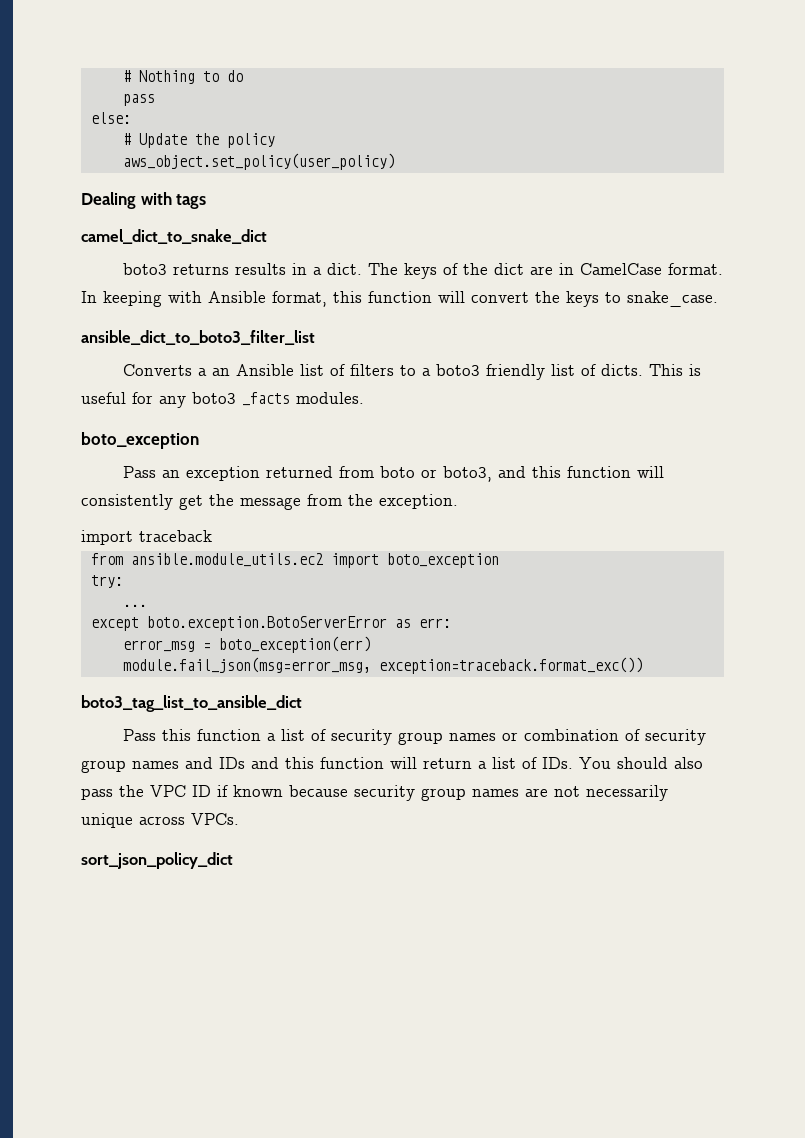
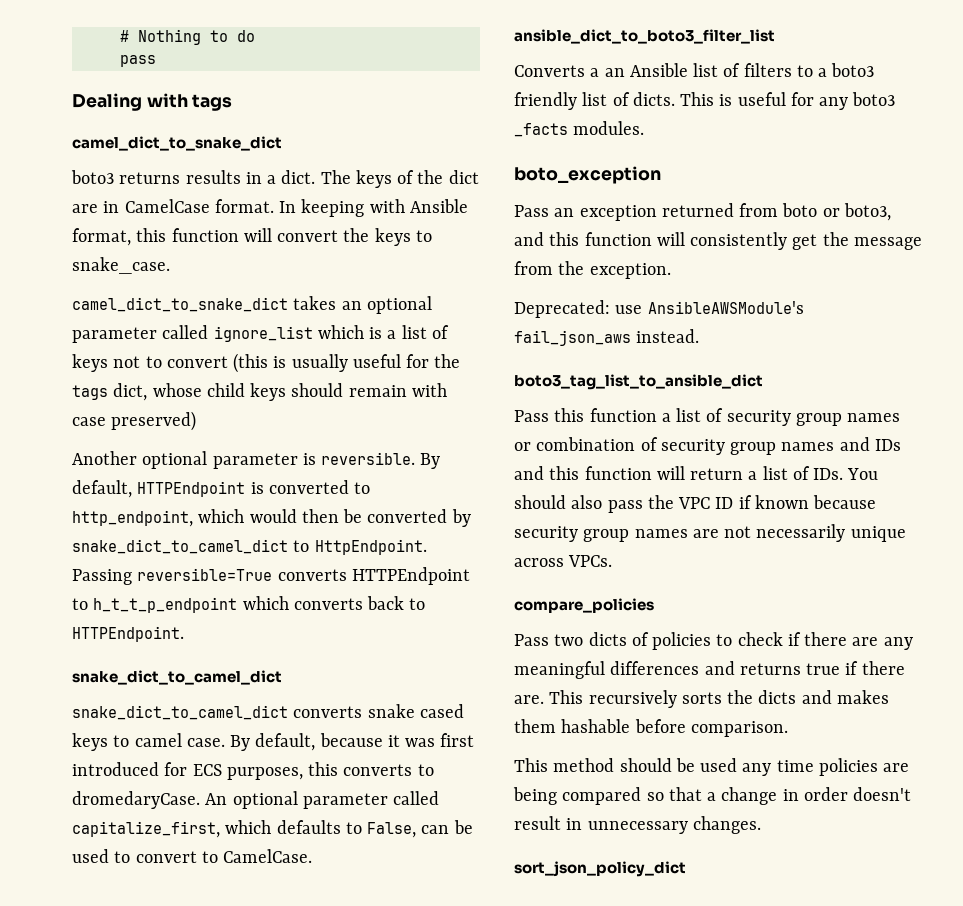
[90,112,131,124] [122,133,275,148] [122,153,395,170] // else: // # Update the policy // aws_object.set_policy(user_policy) -> (156, 61) none
(718, 299) none -> [72,296,432,314] [72,325,449,343] [72,353,461,373] [72,383,447,401] [72,411,197,431] [72,451,441,469] [72,480,371,498] [72,509,471,527] [72,539,427,555] [72,567,470,585] [72,596,426,613] [72,626,184,642] [72,670,282,685] [72,704,464,720] [72,733,475,751] [72,762,434,780] [72,791,440,809] [72,820,473,838] [72,849,313,863] // camel_dict_to_snake_dict takes an optional parameter called ignore_list which is a list of keys not to convert (this is usually useful for the tags dict, whose child keys should remain with case preserved) // Another optional parameter is reversible. By default, HTTPEndpoint is converted to http_endpoint, which would then be converted by snake_dict_to_camel_dict to HttpEndpoint. Passing reversible=True converts HTTPEndpoint to h_t_t_p_endpoint which converts back to HTTPEndpoint. // snake_dict_to_camel_dict // snake_dict_to_camel_dict converts snake cased keys to camel case. By default, because it was first introduced for ECS purposes, this converts to dromedaryCase. An optional parameter called capitalize_first, which defaults to False, can be used to convert to CamelCase.
[81,530,212,545] [90,553,499,568] [90,575,123,588] [122,604,147,607] [90,616,451,631] [122,636,371,653] [122,657,643,674] import traceback // from ansible.module_utils.ec2 import boto_exception // try: // ... // except boto.exception.BotoServerError as err: // error_msg = boto_exception(err) // module.fail_json(msg=error_msg, exception=traceback.format_exc()) -> [514,300,804,318] [514,329,700,346] Deprecated: use AnsibleAWSModule's fail_json_aws instead.
(239, 819) none -> [514,598,654,613] [514,632,913,650] [514,661,905,679] [514,690,889,708] [514,719,788,737] [514,758,910,776] [513,787,912,805] [514,816,761,834] // compare_policies // Pass two dicts of policies to check if there are any meaningful differences and returns true if there are. This recursively sorts the dicts and makes them hashable before comparison. // This method should be used any time policies are being compared so that a change in order doesn't result in unnecessary changes.

